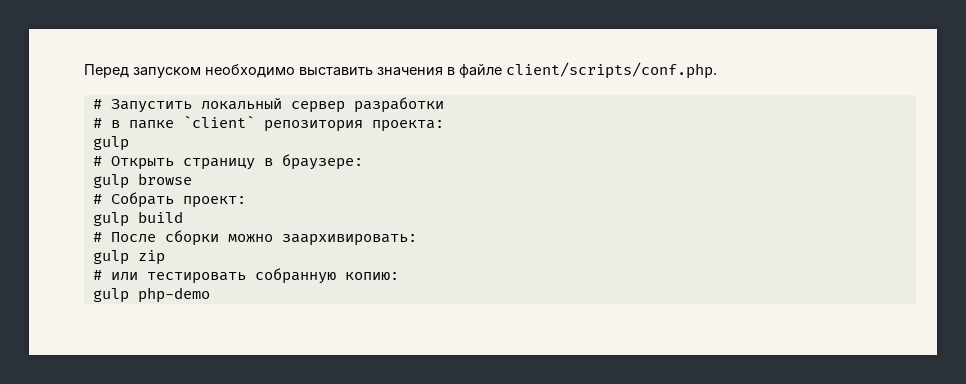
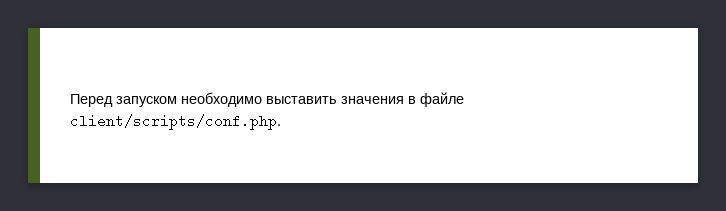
[92,97,444,113] [92,115,444,132] [92,136,129,151] [92,154,363,170] [92,173,192,189] [92,192,246,208] [92,211,183,227] [92,230,417,246] [92,250,165,265] [92,268,399,284] [92,287,210,303] // # Запустить локальный сервер разработки // # в папке `client` репозитория проекта: // gulp // # Открыть страницу в браузере: // gulp browse // # Собрать проект: // gulp build // # После сборки можно заархивировать: // gulp zip // # или тестировать собранную копию: // gulp php-demo -> (281, 122) none

